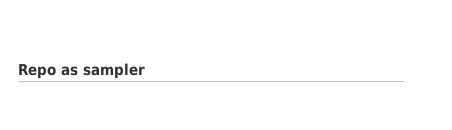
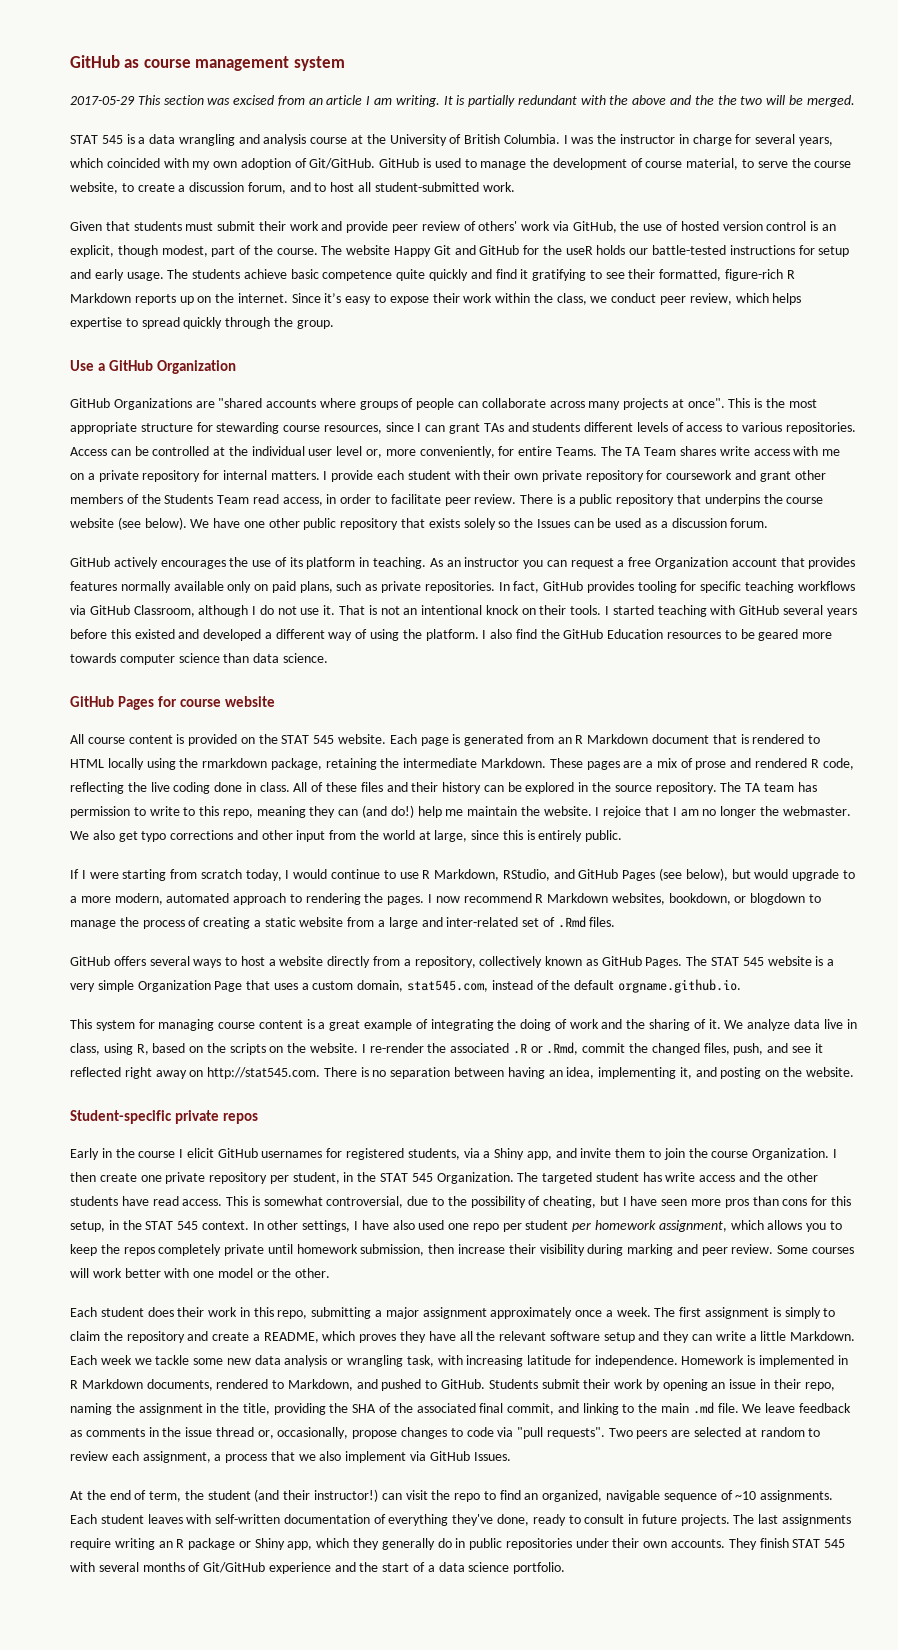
[18,63,145,79] Repo as sampler -> [70,55,345,71] [70,95,855,107] [70,134,833,146] [70,158,852,170] [70,182,515,194] [70,221,836,233] [70,245,850,257] [70,269,795,281] [70,293,802,305] [70,317,334,329] [70,360,237,374] [70,398,817,410] [70,422,856,434] [70,446,841,458] [70,470,826,482] [70,494,824,506] [70,517,769,530] [70,557,856,569] [70,581,855,593] [70,605,857,617] [70,629,833,641] [70,653,328,665] [70,696,276,710] [70,734,821,746] [70,758,854,770] [70,782,817,794] [70,805,851,818] [70,830,623,842] [70,868,855,881] [70,893,822,905] [70,916,616,929] [70,956,835,968] [70,979,741,993] [70,1019,857,1031] [70,1042,823,1055] [70,1067,854,1079] [70,1110,259,1124] [70,1148,837,1160] [70,1172,818,1184] [70,1196,851,1208] [70,1220,842,1232] [70,1244,855,1256] [70,1268,331,1278] [70,1307,836,1319] [70,1331,856,1343] [70,1355,848,1367] [70,1379,835,1391] [70,1402,851,1415] [70,1427,821,1439] [70,1451,511,1463] [70,1489,834,1502] [70,1514,852,1526] [70,1538,846,1550] [70,1562,566,1574] GitHub as course management system // 2017-05-29 This section was excised from an article I am writing. It is partially redundant with the above and the the two will be merged. // STAT 545 is a data wrangling and analysis course at the University of British Columbia. I was the instructor in charge for several years, which coincided with my own adoption of Git/GitHub. GitHub is used to manage the development of course material, to serve the course website, to create a discussion forum, and to host all student-submitted work. // Given that students must submit their work and provide peer review of others' work via GitHub, the use of hosted version control is an explicit, though modest, part of the course. The website Happy Git and GitHub for the useR holds our battle-tested instructions for setup and early usage. The students achieve basic competence quite quickly and find it gratifying to see their formatted, figure-rich R Markdown reports up on the internet. Since it’s easy to expose their work within the class, we conduct peer review, which helps expertise to spread quickly through the group. // Use a GitHub Organization // GitHub Organizations are "shared accounts where groups of people can collaborate across many projects at once". This is the most appropriate structure for stewarding course resources, since I can grant TAs and students different levels of access to various repositories. Access can be controlled at the individual user level or, more conveniently, for entire Teams. The TA Team shares write access with me on a private repository for internal matters. I provide each student with their own private repository for coursework and grant other members of the Students Team read access, in order to facilitate peer review. There is a public repository that underpins the course website (see below). We have one other public repository that exists solely so the Issues can be used as a discussion forum. // GitHub actively encourages the use of its platform in teaching. As an instructor you can request a free Organization account that provides features normally available only on paid plans, such as private repositories. In fact, GitHub provides tooling for specific teaching workflows via GitHub Classroom, although I do not use it. That is not an intentional knock on their tools. I started teaching with GitHub several years before this existed and developed a different way of using the platform. I also find the GitHub Education resources to be geared more towards computer science than data science. // GitHub Pages for course website // All course content is provided on the STAT 545 website. Each page is generated from an R Markdown document that is rendered to HTML locally using the rmarkdown package, retaining the intermediate Markdown. These pages are a mix of prose and rendered R code, reflecting the live coding done in class. All of these files and their history can be explored in the source repository. The TA team has permission to write to this repo, meaning they can (and do!) help me maintain the website. I rejoice that I am no longer the webmaster. We also get typo corrections and other input from the world at large, since this is entirely public. // If I were starting from scratch today, I would continue to use R Markdown, RStudio, and GitHub Pages (see below), but would upgrade to a more modern, automated approach to rendering the pages. I now recommend R Markdown websites, bookdown, or blogdown to manage the process of creating a static website from a large and inter-related set of .Rmd files. // GitHub offers several ways to host a website directly from a repository, collectively known as GitHub Pages. The STAT 545 website is a very simple Organization Page that uses a custom domain, stat545.com, instead of the default orgname.github.io. // This system for managing course content is a great example of integrating the doing of work and the sharing of it. We analyze data live in class, using R, based on the scripts on the website. I re-render the associated .R or .Rmd, commit the changed files, push, and see it reflected right away on http://stat545.com. There is no separation between having an idea, implementing it, and posting on the website. // Student-specific private repos // Early in the course I elicit GitHub usernames for registered students, via a Shiny app, and invite them to join the course Organization. I then create one private repository per student, in the STAT 545 Organization. The targeted student has write access and the other students have read access. This is somewhat controversial, due to the possibility of cheating, but I have seen more pros than cons for this setup, in the STAT 545 context. In other settings, I have also used one repo per student per homework assignment, which allows you to keep the repos completely private until homework submission, then increase their visibility during marking and peer review. Some courses will work better with one model or the other. // Each student does their work in this repo, submitting a major assignment approximately once a week. The first assignment is simply to claim the repository and create a README, which proves they have all the relevant software setup and they can write a little Markdown. Each week we tackle some new data analysis or wrangling task, with increasing latitude for independence. Homework is implemented in R Markdown documents, rendered to Markdown, and pushed to GitHub. Students submit their work by opening an issue in their repo, naming the assignment in the title, providing the SHA of the associated final commit, and linking to the main .md file. We leave feedback as comments in the issue thread or, occasionally, propose changes to code via "pull requests". Two peers are selected at random to review each assignment, a process that we also implement via GitHub Issues. // At the end of term, the student (and their instructor!) can visit the repo to find an organized, navigable sequence of ~10 assignments. Each student leaves with self-written documentation of everything they've done, ready to consult in future projects. The last assignments require writing an R package or Shiny app, which they generally do in public repositories under their own accounts. They finish STAT 545 with several months of Git/GitHub experience and the start of a data science portfolio.

